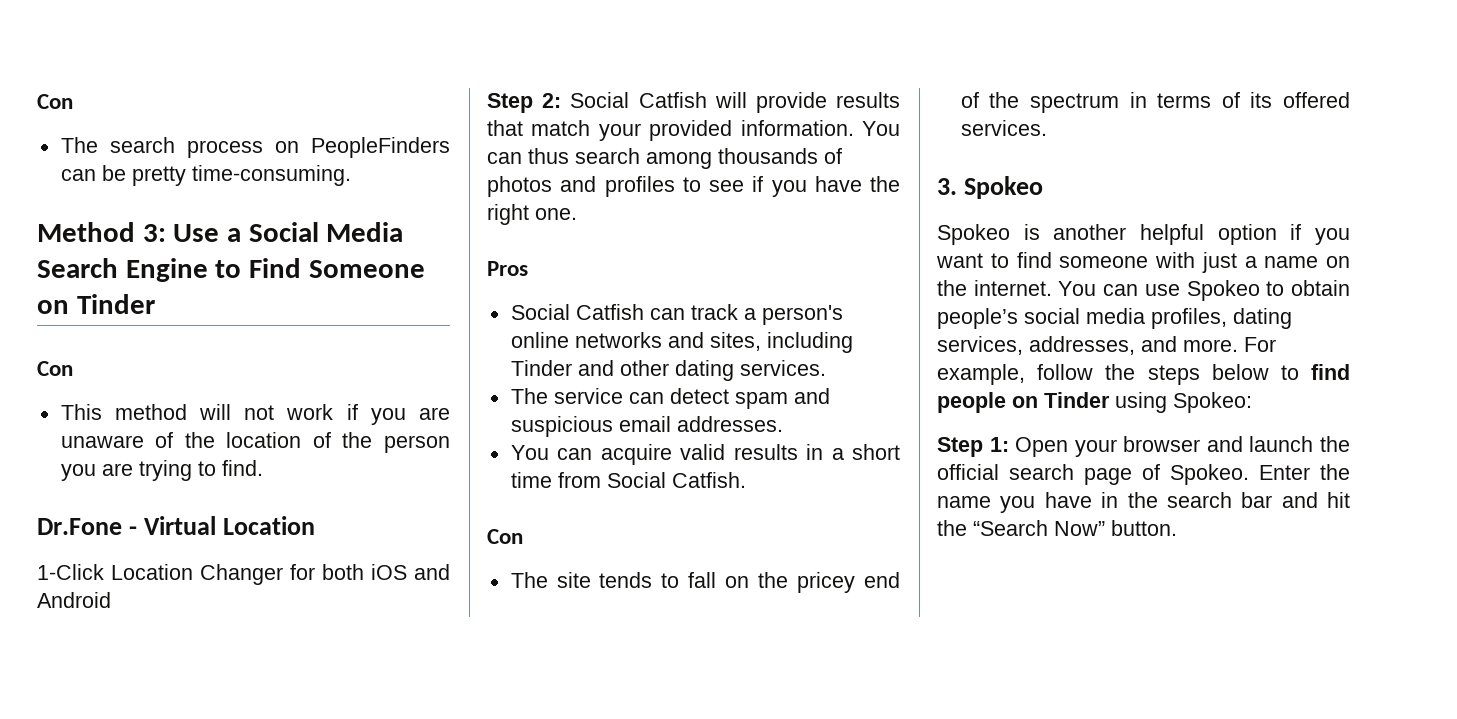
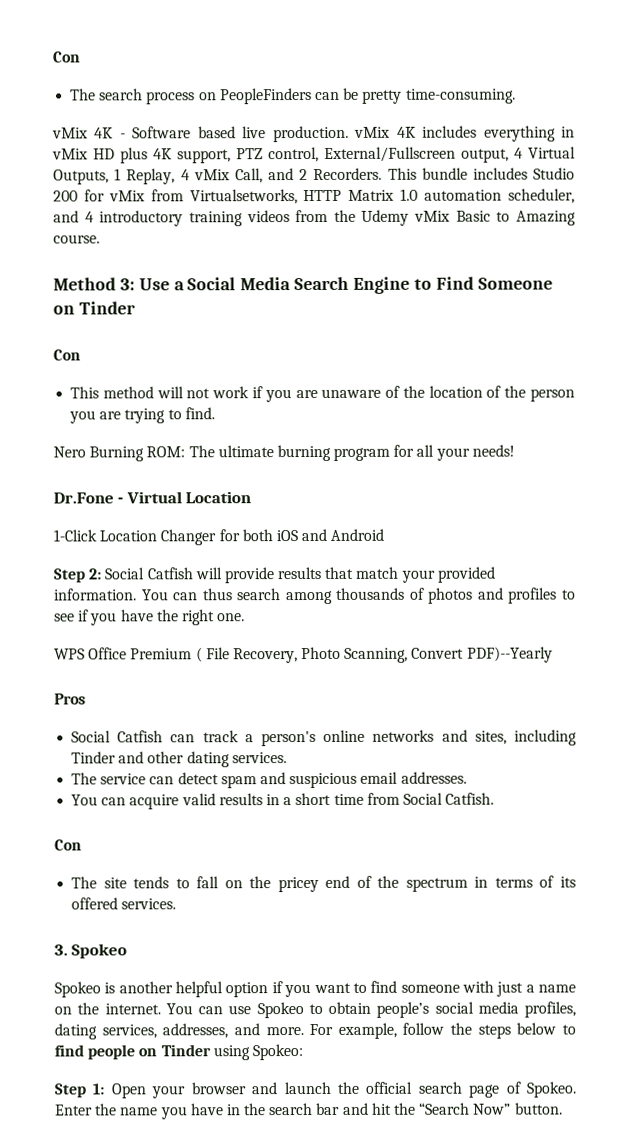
(351, 175) none -> [52,125,575,143] [52,146,576,164] [53,167,575,185] [53,188,576,205] [53,209,576,227] [53,234,100,244] // vMix 4K - Software based live production. vMix 4K includes everything in vMix HD plus 4K support, PTZ control, External/Fullscreen output, 4 Virtual Outputs, 1 Replay, 4 vMix Call, and 2 Recorders. This bundle includes Studio 200 for vMix from Virtualsetworks, HTTP Matrix 1.0 automation scheduler, and 4 introductory training videos from the Udemy vMix Basic to Amazing course.
(263, 468) none -> [53,444,515,462] // Nero Burning ROM: The ultimate burning program for all your needs!
(577, 214) none -> [54,646,553,664] // WPS Office Premium ( File Recovery, Photo Scanning, Convert PDF)--Yearly

